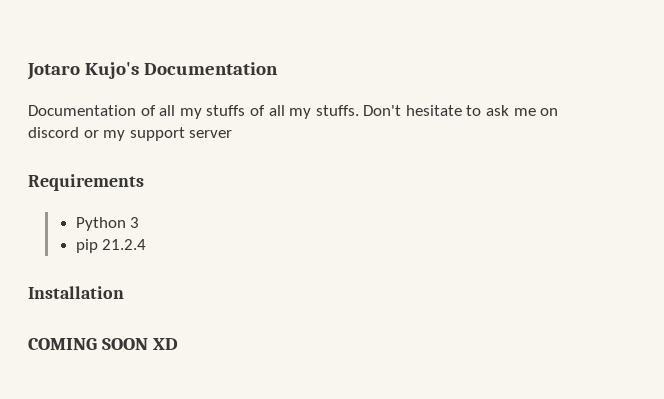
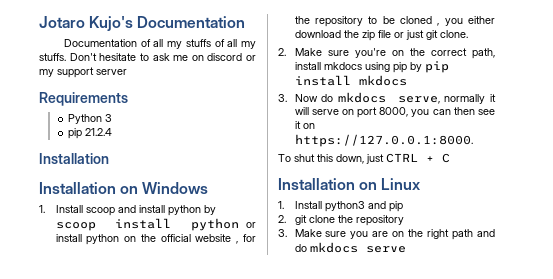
[28,338,179,350] COMING SOON XD -> [39,182,209,194] [39,205,216,216] [55,218,256,231] [55,234,256,245] [294,16,495,27] [294,30,468,41] [278,48,495,59] [294,61,449,73] [294,75,407,86] [278,92,496,104] [294,107,495,118] [294,121,315,129] [294,134,473,147] [278,153,450,164] [278,178,422,190] [278,201,403,212] [278,215,404,226] [278,229,495,240] [294,242,406,253] Installation on Windows // 1. Install scoop and install python by scoop install python or install python on the official website , for the repository to be cloned , you either download the zip file or just git clone. // 2. Make sure you're on the correct path, install mkdocs using pip by pip install mkdocs // 3. Now do mkdocs serve, normally it will serve on port 8000, you can then see it on https://127.0.0.1:8000. // To shut this down, just CTRL + C // Installation on Linux // 1. Install python3 and pip // 2. git clone the repository // 3. Make sure you are on the right path and do mkdocs serve

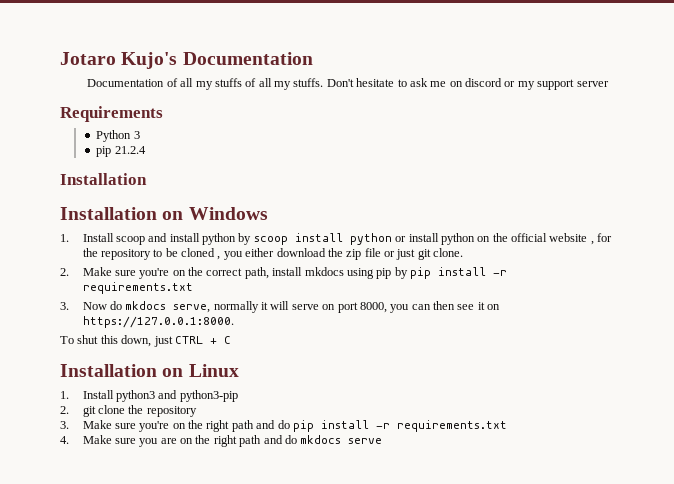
[358,75,407,86] mkdocs -> [493,270,508,276] [82,282,193,294] -r requirements.txt
[388,201,403,212] pip -> [179,390,238,402] python3-pip
(347, 234) none -> [139,420,507,432] [60,435,136,444] you're on the right path and do pip install -r requirements.txt // 4. Make sure

